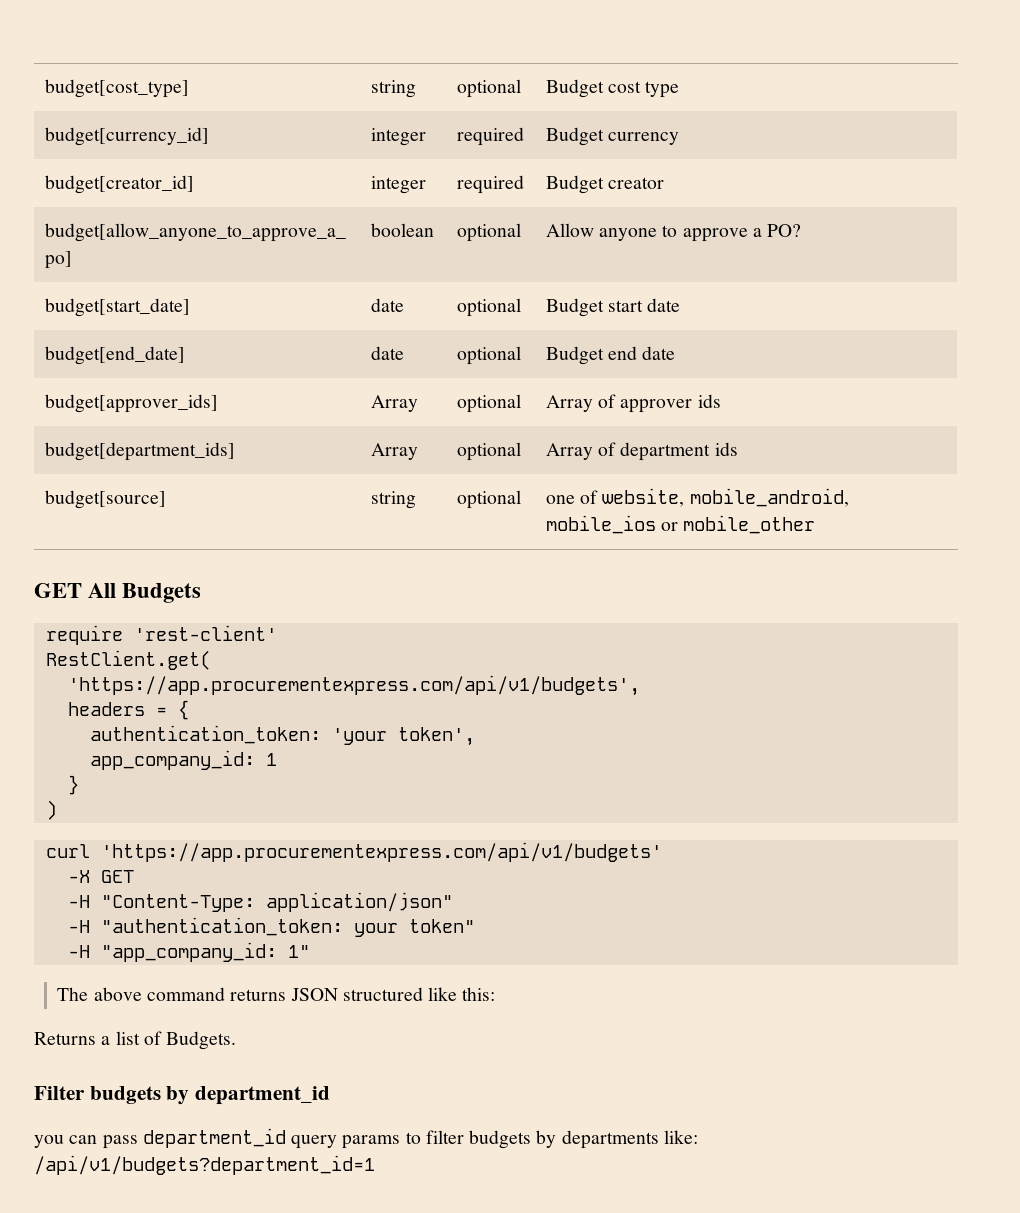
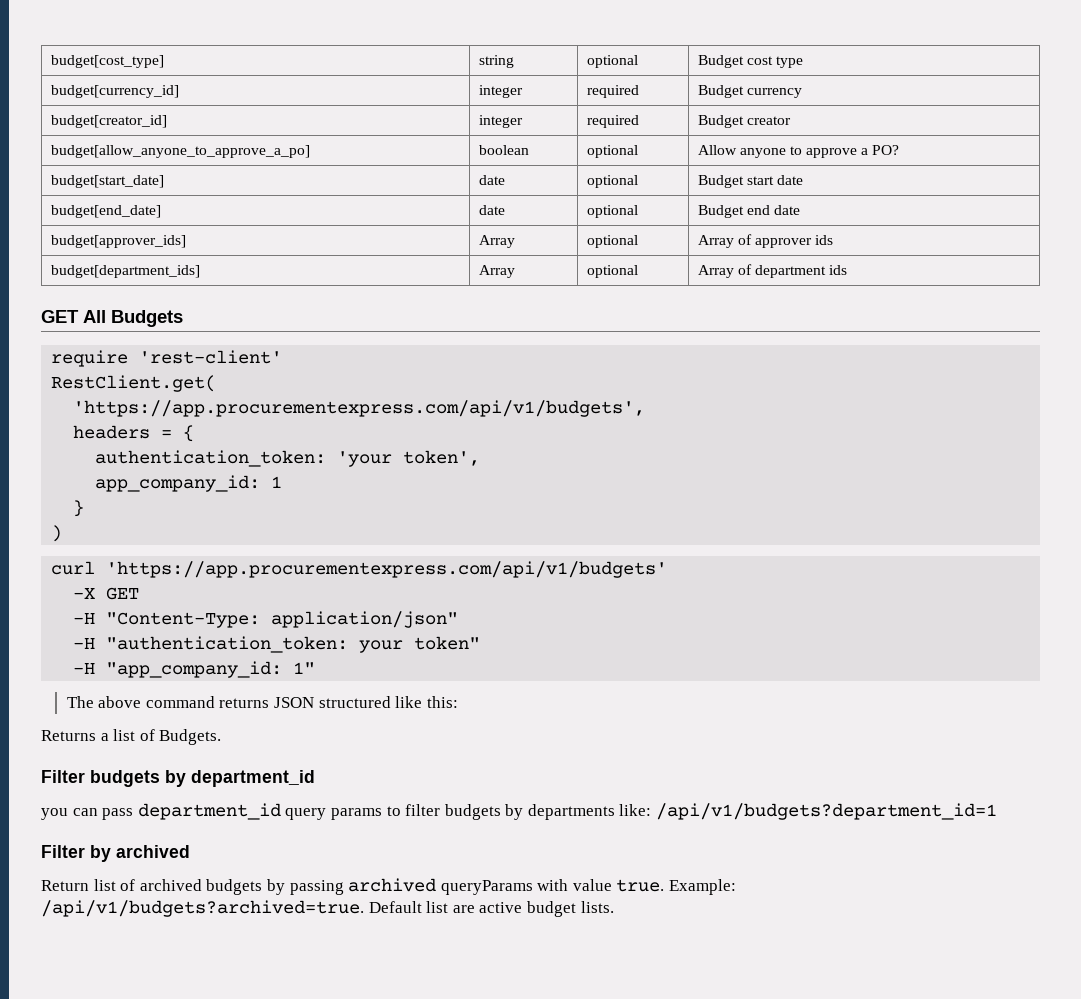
[44,490,166,509] [370,491,416,509] [456,490,521,509] [545,488,849,507] [545,515,816,534] // budget[source] | string | optional | one of website, mobile_android, mobile_ios or mobile_other -> (848, 270) none
(375, 1165) none -> [41,845,190,862] [41,878,737,895] [41,900,614,917] // Filter by archived // Return list of archived budgets by passing archived queryParams with value true. Example: /api/v1/budgets?archived=true. Default list are active budget lists.

